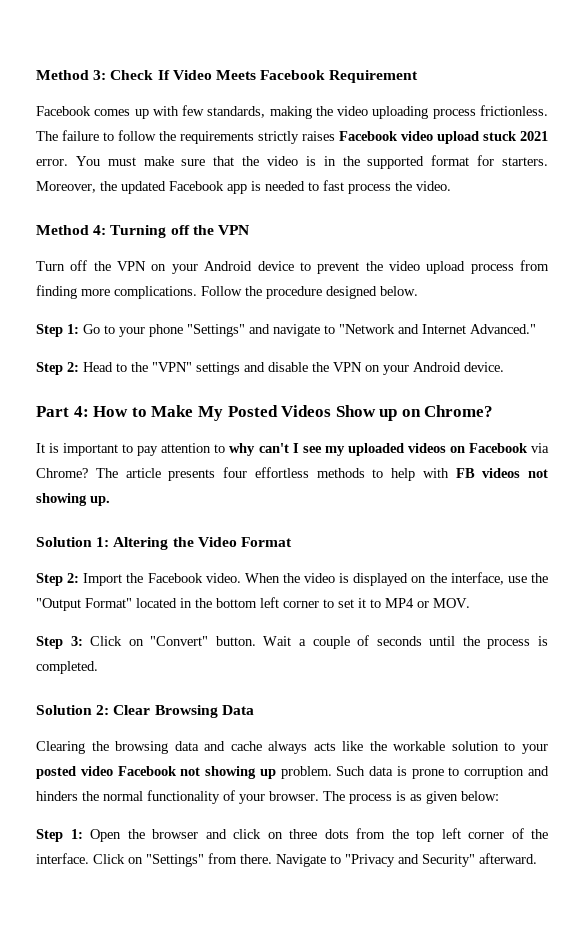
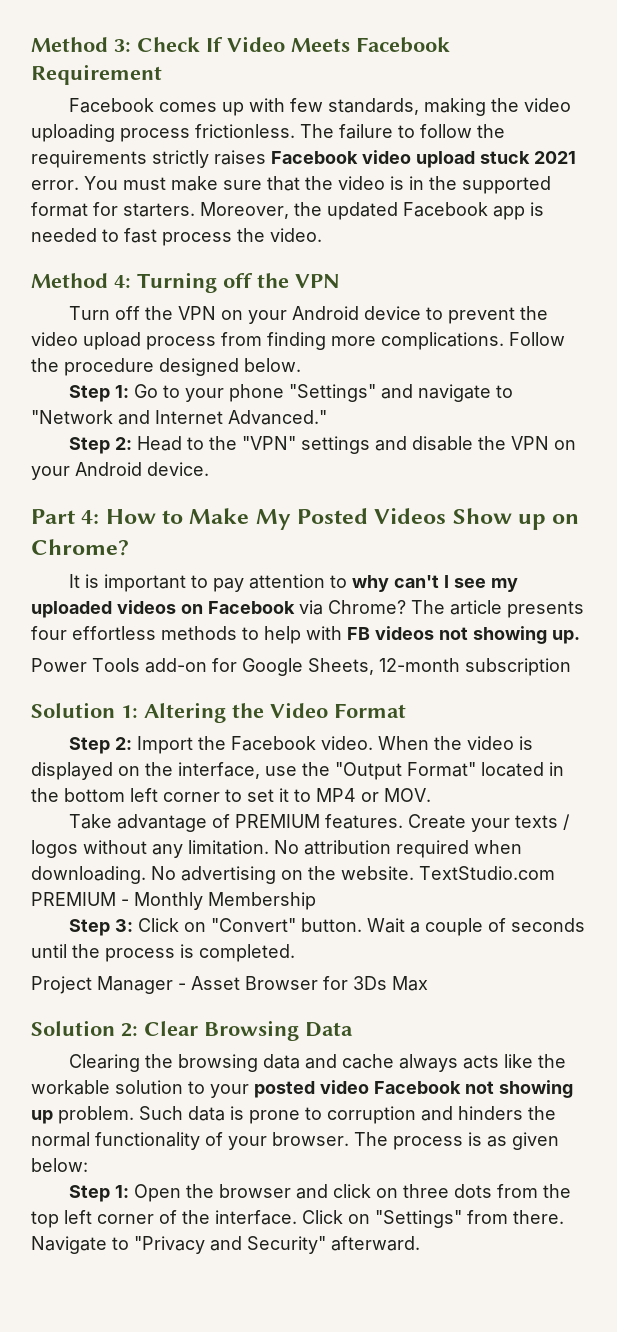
(110, 501) none -> [31,658,571,676] // Power Tools add-on for Google Sheets, 12-month subscription
(470, 603) none -> [68,814,570,832] [31,840,522,858] [31,866,555,884] [31,892,316,910] // Take advantage of PREMIUM features. Create your texts / logos without any limitation. No attribution required when downloading. No advertising on the website. TextStudio.com PREMIUM - Monthly Membership
(98, 667) none -> [31,976,428,994] // Project Manager - Asset Browser for 3Ds Max

